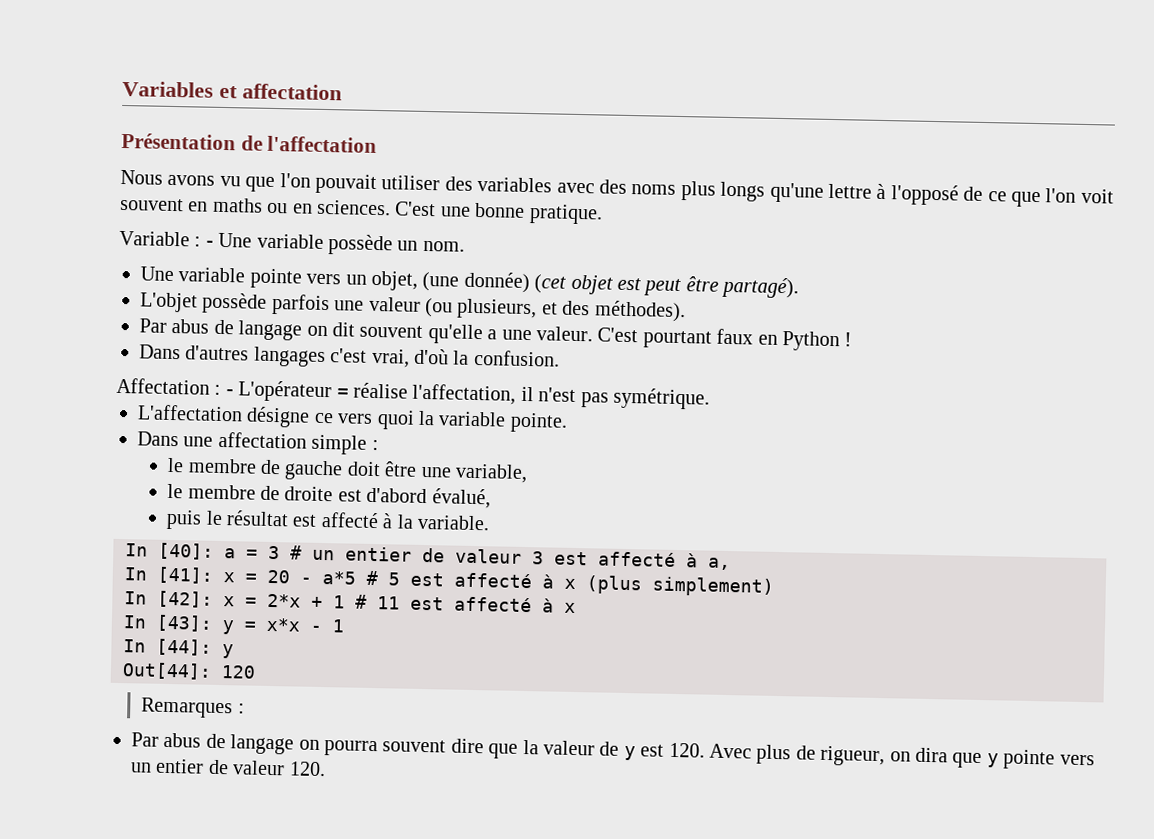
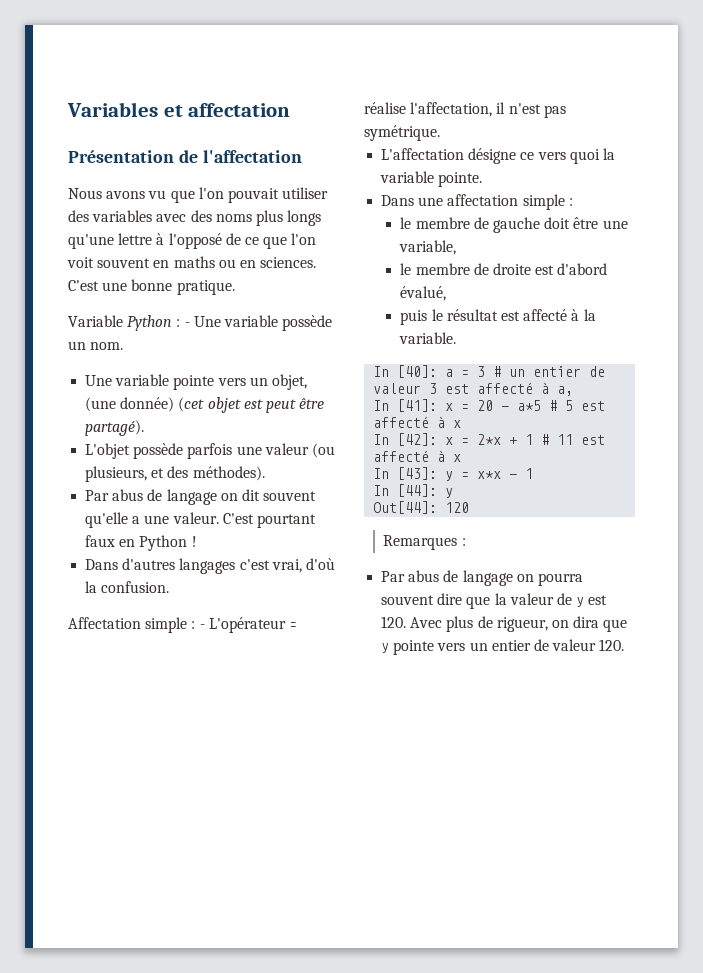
(190, 238) none -> [127,315,173,331] Python
(210, 386) none -> [145,617,188,633] simple
[586,575,774,597] (plus simplement) -> (462, 424) none

